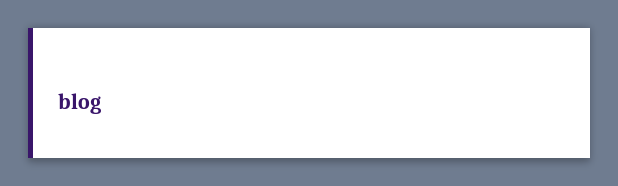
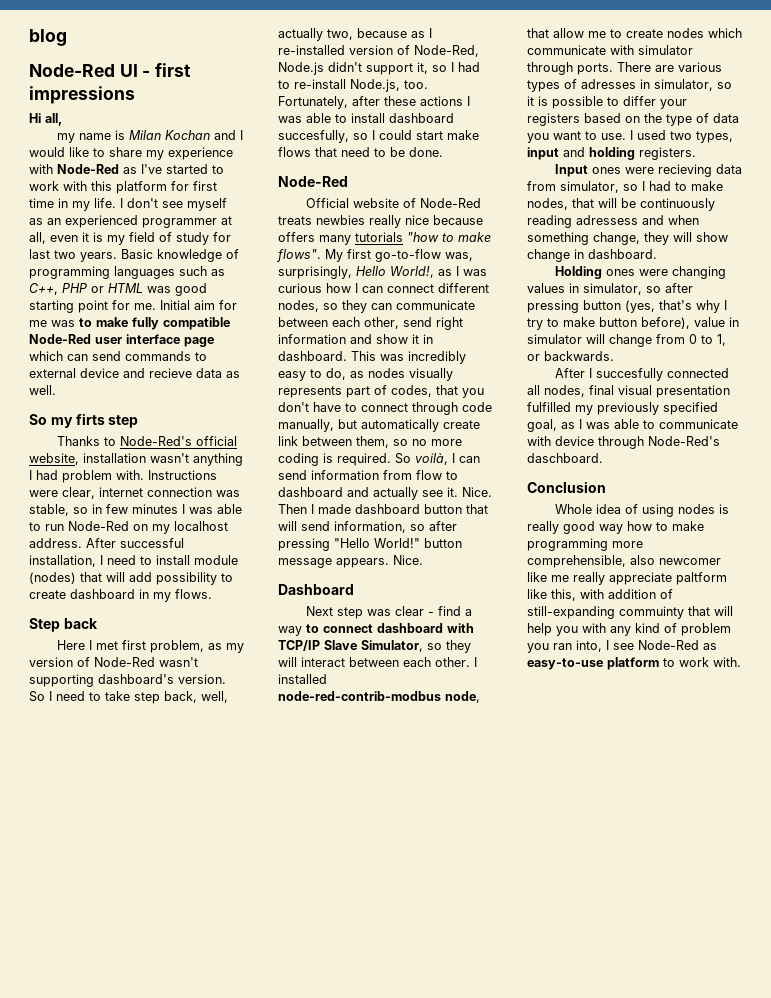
(101, 103) none -> [29,63,192,77] [29,86,135,104] [29,113,62,126] [56,130,243,143] [29,147,233,160] [29,164,224,174] [29,181,217,194] [29,198,227,211] [29,215,232,228] [29,232,231,245] [29,249,239,262] [29,266,225,279] [29,283,207,296] [29,300,237,313] [29,317,230,330] [29,334,214,347] [29,351,207,361] [29,368,240,378] [29,385,56,395] [29,413,139,428] [56,436,237,446] [29,453,243,466] [29,470,217,483] [29,487,240,499] [29,504,242,516] [29,521,228,534] [29,538,184,548] [29,555,238,567] [29,572,233,585] [29,589,212,602] [29,618,98,632] [56,640,244,653] [29,657,198,667] [29,674,226,687] [29,691,228,704] [278,28,432,41] [278,45,479,57] [278,62,480,75] [278,79,428,92] [278,96,470,109] [278,113,454,123] [278,130,479,143] [278,147,443,157] [278,176,348,187] [305,198,481,208] [278,215,483,228] [278,232,491,245] [276,249,473,262] [278,266,487,279] [278,283,489,293] [278,300,475,313] [278,317,463,330] [278,334,433,344] [278,351,466,364] [278,368,453,381] [278,385,484,398] [278,402,492,415] [278,419,480,432] [278,436,462,448] [278,453,480,466] [278,470,458,480] [278,487,492,500] [278,504,488,514] [278,521,457,533] [278,538,462,551] [278,555,423,568] [278,584,354,595] [305,606,472,619] [278,623,474,636] [278,640,471,653] [278,657,477,667] [278,674,327,684] [278,691,480,703] [527,28,742,38] [527,45,693,55] [527,62,722,75] [527,79,732,92] [527,96,687,109] [527,113,739,126] [527,130,733,143] [527,147,696,160] [554,164,742,177] [527,181,723,193] [527,198,715,211] [527,215,699,228] [527,232,728,245] [527,249,657,262] [554,266,726,279] [527,283,693,295] [527,300,727,313] [527,317,739,330] [527,334,726,347] [527,351,614,361] [554,368,729,381] [527,385,730,398] [527,402,718,415] [527,419,738,432] [527,436,720,449] [527,453,603,463] [527,481,606,493] [554,504,729,517] [527,521,704,534] [527,538,643,551] [527,555,721,568] [527,572,727,585] [527,589,673,601] [527,606,733,619] [527,623,731,636] [527,640,717,653] [527,657,741,670] // Node-Red UI - first impressions // Hi all, // my name is Milan Kochan and I would like to share my experience with Node-Red as I've started to work with this platform for first time in my life. I don't see myself as an experienced programmer at all, even it is my field of study for last two years. Basic knowledge of programming languages such as C++, PHP or HTML was good starting point for me. Initial aim for me was to make fully compatible Node-Red user interface page which can send commands to external device and recieve data as well. // So my firts step // Thanks to Node-Red's official website, installation wasn't anything I had problem with. Instructions were clear, internet connection was stable, so in few minutes I was able to run Node-Red on my localhost address. After successful installation, I need to install module (nodes) that will add possibility to create dashboard in my flows. // Step back // Here I met first problem, as my version of Node-Red wasn't supporting dashboard's version. So I need to take step back, well, actually two, because as I re-installed version of Node-Red, Node.js didn't support it, so I had to re-install Node.js, too. Fortunately, after these actions I was able to install dashboard succesfully, so I could start make flows that need to be done. // Node-Red // Official website of Node-Red treats newbies really nice because offers many tutorials "how to make flows". My first go-to-flow was, surprisingly, Hello World!, as I was curious how I can connect different nodes, so they can communicate between each other, send right information and show it in dashboard. This was incredibly easy to do, as nodes visually represents part of codes, that you don't have to connect through code manually, but automatically create link between them, so no more coding is required. So voilà, I can send information from flow to dashboard and actually see it. Nice. Then I made dashboard button that will send information, so after pressing "Hello World!" button message appears. Nice. // Dashboard // Next step was clear - find a way to connect dashboard with TCP/IP Slave Simulator, so they will interact between each other. I installed node-red-contrib-modbus node, that allow me to create nodes which communicate with simulator through ports. There are various types of adresses in simulator, so it is possible to differ your registers based on the type of data you want to use. I used two types, input and holding registers. // Input ones were recieving data from simulator, so I had to make nodes, that will be continuously reading adressess and when something change, they will show change in dashboard. // Holding ones were changing values in simulator, so after pressing button (yes, that's why I try to make button before), value in simulator will change from 0 to 1, or backwards. // After I succesfully connected all nodes, final visual presentation fulfilled my previously specified goal, as I was able to communicate with device through Node-Red's daschboard. // Conclusion // Whole idea of using nodes is really good way how to make programming more comprehensible, also newcomer like me really appreciate paltform like this, with addition of still-expanding commuinty that will help you with any kind of problem you ran into, I see Node-Red as easy-to-use platform to work with.

